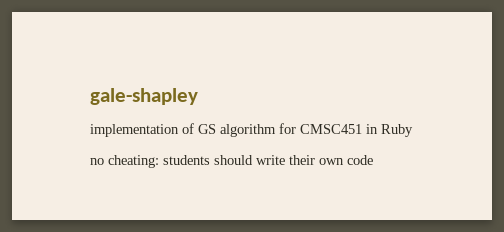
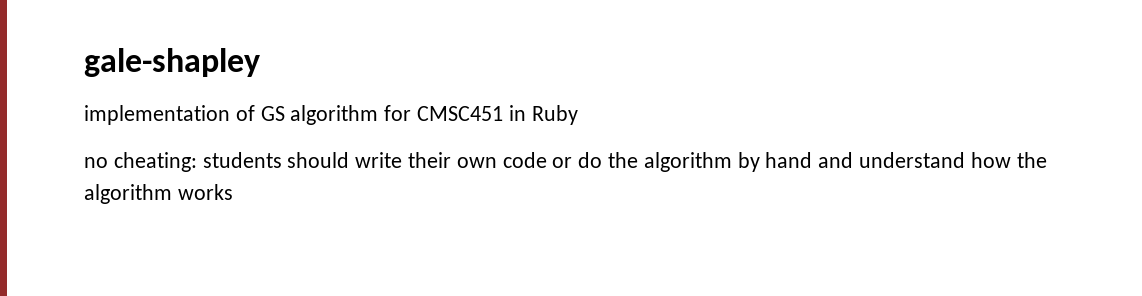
(373, 160) none -> [552,152,1047,172] [84,184,233,204] or do the algorithm by hand and understand how the algorithm works

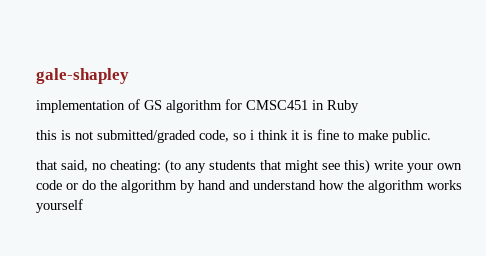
[84,152,452,172] no cheating: students should write their -> [36,129,431,143] [36,159,433,174] this is not submitted/graded code, so i think it is fine to make public. // that said, no cheating: (to any students that might see this) write your
(233, 192) none -> [36,199,83,213] yourself

